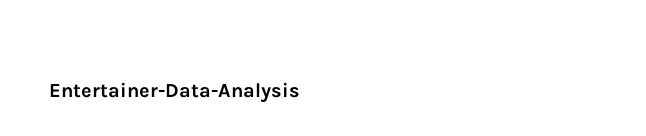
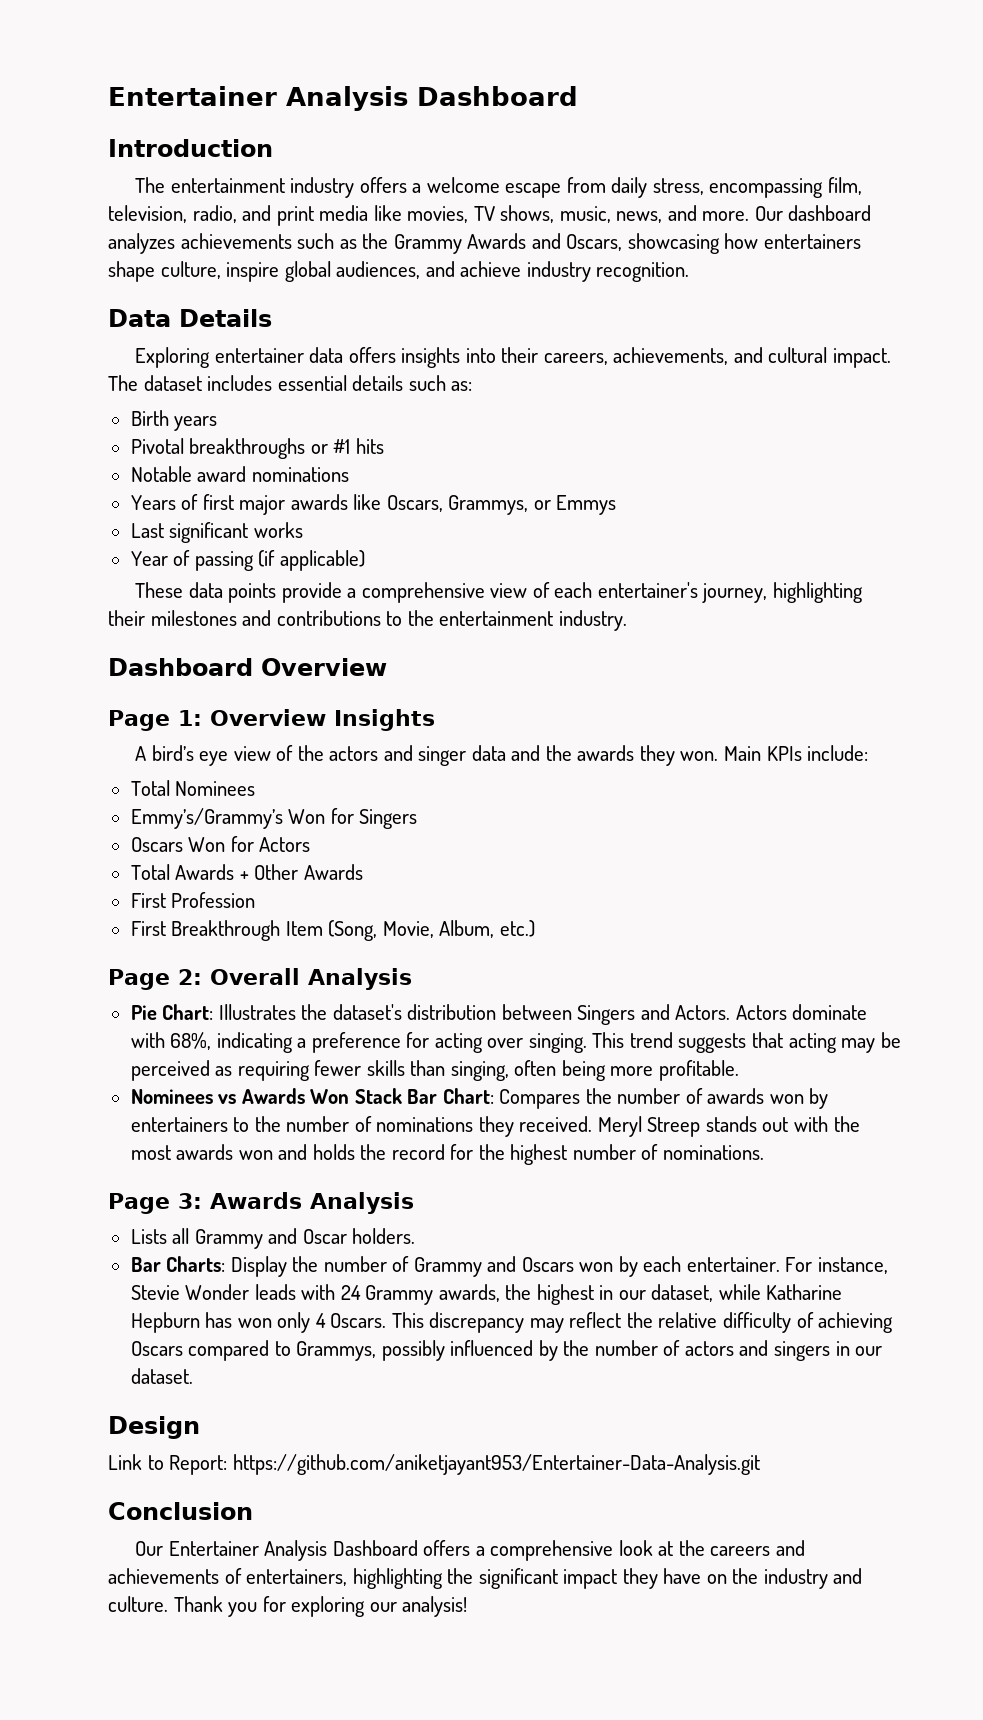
[49,82,300,103] Entertainer-Data-Analysis -> [108,86,578,111] [108,139,273,157] [134,177,862,198] [108,205,872,226] [108,233,861,254] [108,261,690,282] [108,309,272,327] [134,347,891,368] [108,375,473,391] [130,410,218,431] [130,438,384,459] [130,466,349,482] [130,494,617,515] [130,522,303,543] [130,550,365,571] [134,582,863,603] [108,610,627,631] [108,658,387,676] [108,709,435,731] [134,745,869,766] [130,780,256,796] [130,808,418,829] [130,836,311,852] [130,864,363,880] [130,892,256,908] [130,920,535,941] [108,968,412,990] [130,1004,868,1025] [130,1032,901,1053] [130,1060,739,1081] [130,1088,829,1109] [130,1116,860,1137] [130,1144,764,1165] [108,1192,414,1214] [130,1228,416,1249] [130,1256,888,1277] [130,1284,843,1305] [130,1312,894,1333] [130,1340,883,1361] [130,1368,193,1384] [108,1416,200,1439] [108,1454,760,1475] [108,1502,253,1520] [134,1540,805,1561] [108,1568,863,1589] [108,1596,468,1617] Entertainer Analysis Dashboard // Introduction // The entertainment industry offers a welcome escape from daily stress, encompassing film, television, radio, and print media like movies, TV shows, music, news, and more. Our dashboard analyzes achievements such as the Grammy Awards and Oscars, showcasing how entertainers shape culture, inspire global audiences, and achieve industry recognition. // Data Details // Exploring entertainer data offers insights into their careers, achievements, and cultural impact. The dataset includes essential details such as: // Birth years // Pivotal breakthroughs or #1 hits // Notable award nominations // Years of first major awards like Oscars, Grammys, or Emmys // Last significant works // Year of passing (if applicable) // These data points provide a comprehensive view of each entertainer's journey, highlighting their milestones and contributions to the entertainment industry. // Dashboard Overview // Page 1: Overview Insights // A bird’s eye view of the actors and singer data and the awards they won. Main KPIs include: // Total Nominees // Emmy’s/Grammy’s Won for Singers // Oscars Won for Actors // Total Awards + Other Awards // First Profession // First Breakthrough Item (Song, Movie, Album, etc.) // Page 2: Overall Analysis // Pie Chart: Illustrates the dataset's distribution between Singers and Actors. Actors dominate with 68%, indicating a preference for acting over singing. This trend suggests that acting may be perceived as requiring fewer skills than singing, often being more profitable. // Nominees vs Awards Won Stack Bar Chart: Compares the number of awards won by entertainers to the number of nominations they received. Meryl Streep stands out with the most awards won and holds the record for the highest number of nominations. // Page 3: Awards Analysis // Lists all Grammy and Oscar holders. // Bar Charts: Display the number of Grammy and Oscars won by each entertainer. For instance, Stevie Wonder leads with 24 Grammy awards, the highest in our dataset, while Katharine Hepburn has won only 4 Oscars. This discrepancy may reflect the relative difficulty of achieving Oscars compared to Grammys, possibly influenced by the number of actors and singers in our dataset. // Design // Link to Report: https://github.com/aniketjayant953/Entertainer-Data-Analysis.git // Conclusion // Our Entertainer Analysis Dashboard offers a comprehensive look at the careers and achievements of entertainers, highlighting the significant impact they have on the industry and culture. Thank you for exploring our analysis!

